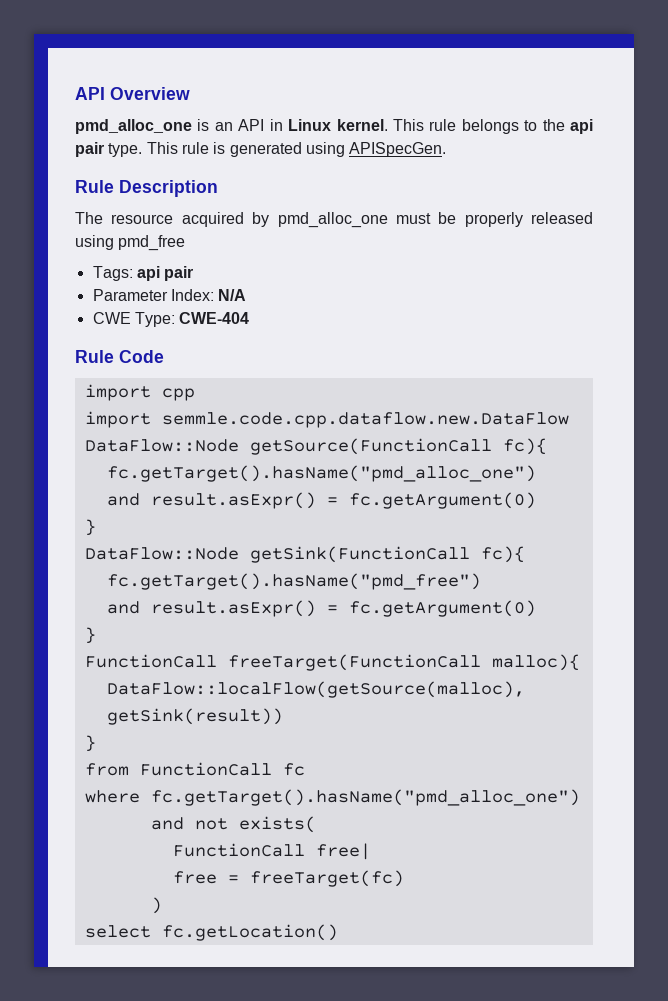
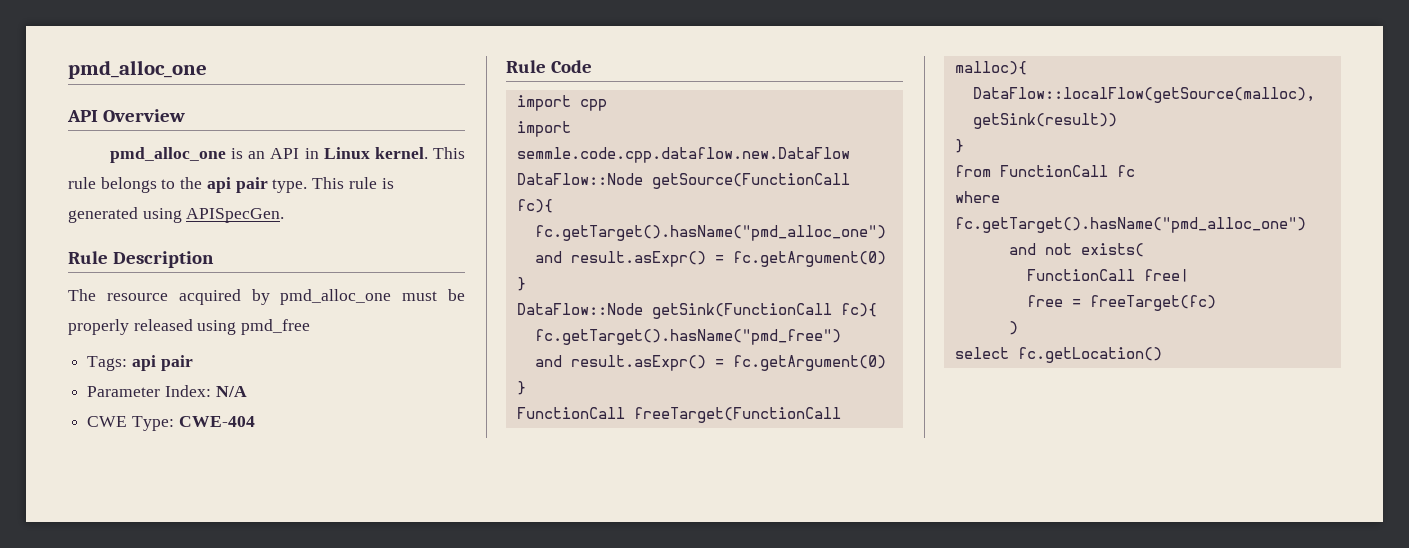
(75, 93) none -> [68,60,207,79] pmd_alloc_one //

